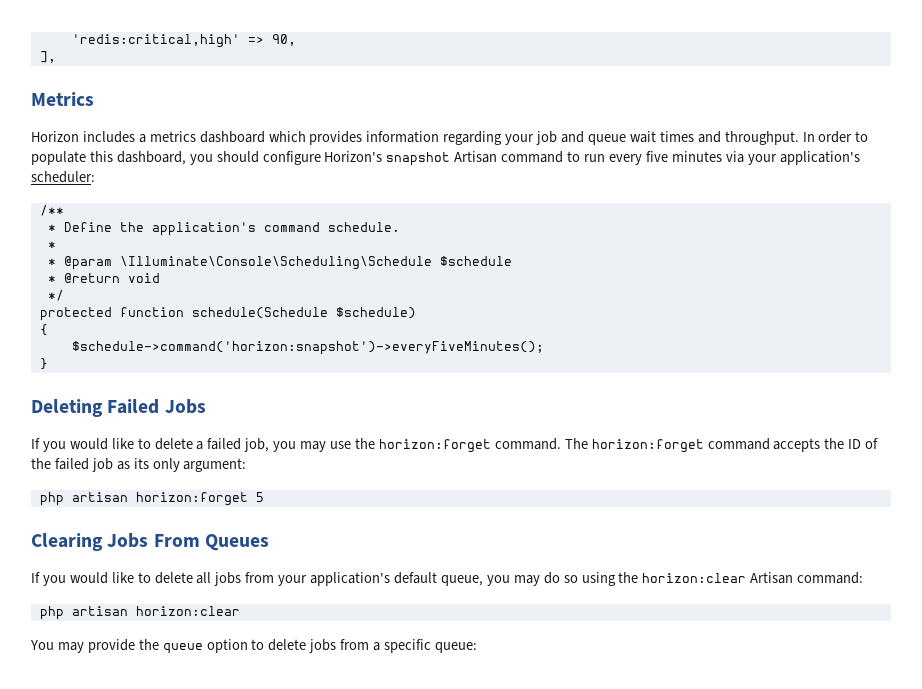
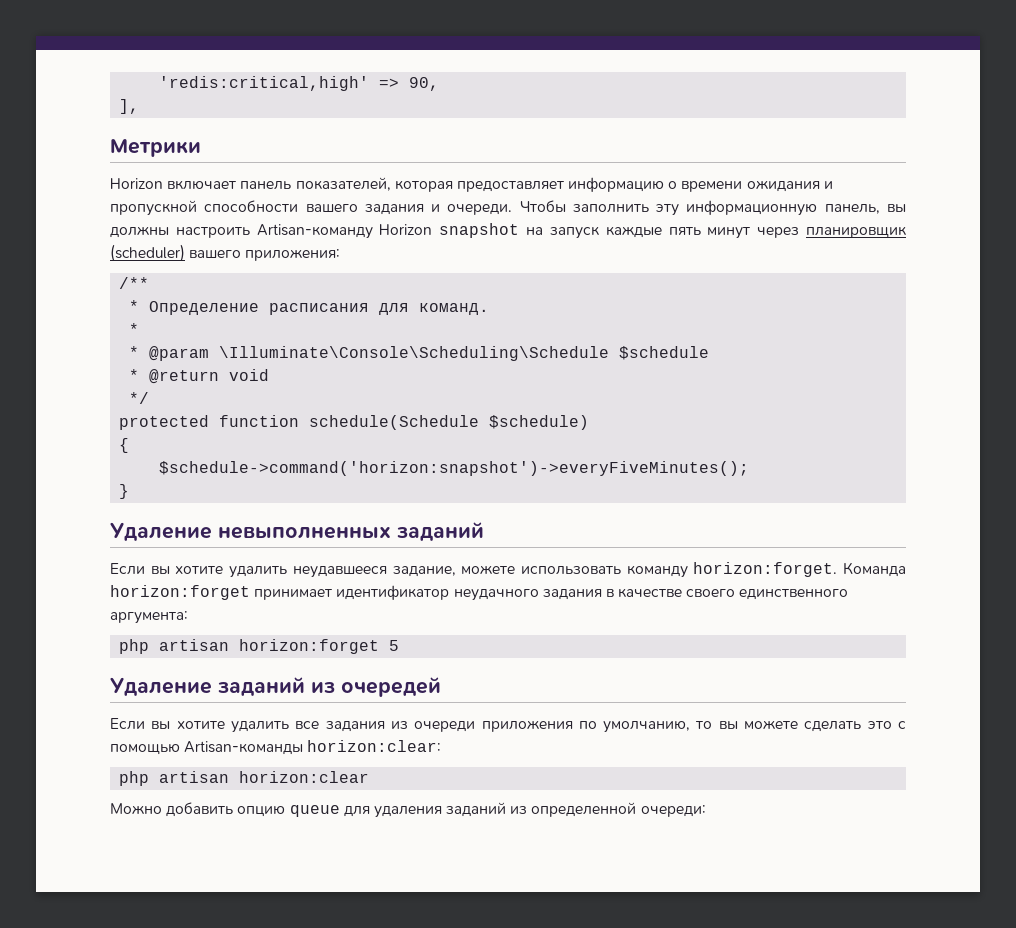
[31,92,94,106] [31,131,869,145] [31,151,860,166] [31,171,95,183] [39,205,64,216] [47,222,400,236] Metrics // Horizon includes a metrics dashboard which provides information regarding your job and queue wait times and throughput. In order to populate this dashboard, you should configure Horizon's snapshot Artisan command to run every five minutes via your application's scheduler: // /** // * Define the application's command schedule. -> [110,139,201,157] [110,177,833,192] [110,200,906,216] [110,223,907,239] [110,244,341,262] [119,277,150,289] [129,300,490,315] Метрики // Horizon включает панель показателей, которая предоставляет информацию о времени ожидания и пропускной способности вашего задания и очереди. Чтобы заполнить эту информационную панель, вы должны настроить Artisan-команду Horizon snapshot на запуск каждые пять минут через планировщик (scheduler) вашего приложения: // /** // * Определение расписания для команд.
[31,399,206,417] [31,438,879,453] [31,458,247,472] [39,492,264,506] [31,533,269,551] [31,572,864,586] [39,606,240,620] [30,639,477,654] Deleting Failed Jobs // If you would like to delete a failed job, you may use the horizon:forget command. The horizon:forget command accepts the ID of the failed job as its only argument: // php artisan horizon:forget 5 // Clearing Jobs From Queues // If you would like to delete all jobs from your application's default queue, you may do so using the horizon:clear Artisan command: // php artisan horizon:clear // You may provide the queue option to delete jobs from a specific queue: -> [110,522,484,541] [110,562,906,578] [110,585,849,601] [110,611,188,624] [119,639,400,654] [110,677,441,697] [110,718,906,733] [110,740,442,755] [119,771,370,786] [110,802,706,818] Удаление невыполненных заданий // Если вы хотите удалить неудавшееся задание, можете использовать команду horizon:forget. Команда horizon:forget принимает идентификатор неудачного задания в качестве своего единственного аргумента: // php artisan horizon:forget 5 // Удаление заданий из очередей // Если вы хотите удалить все задания из очереди приложения по умолчанию, то вы можете сделать это с помощью Artisan-команды horizon:clear: // php artisan horizon:clear // Можно добавить опцию queue для удаления заданий из определенной очереди:

